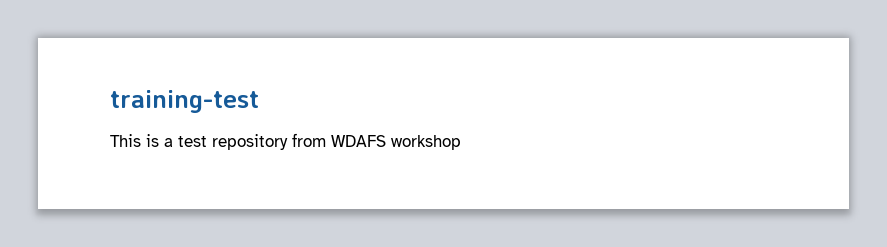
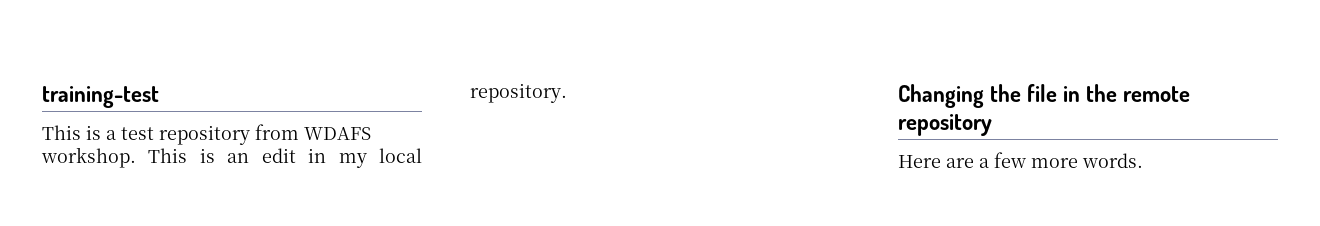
[391,135,461,150] workshop -> [41,147,422,168] [470,83,567,103] [898,84,1191,108] [898,114,992,136] [898,152,1143,168] workshop. This is an edit in my local repository. // Changing the file in the remote repository // Here are a few more words.

